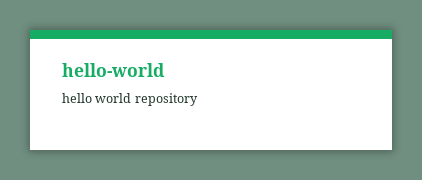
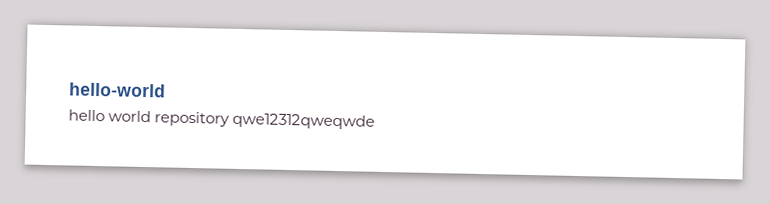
(198, 99) none -> [232,112,376,130] qwe12312qweqwde

